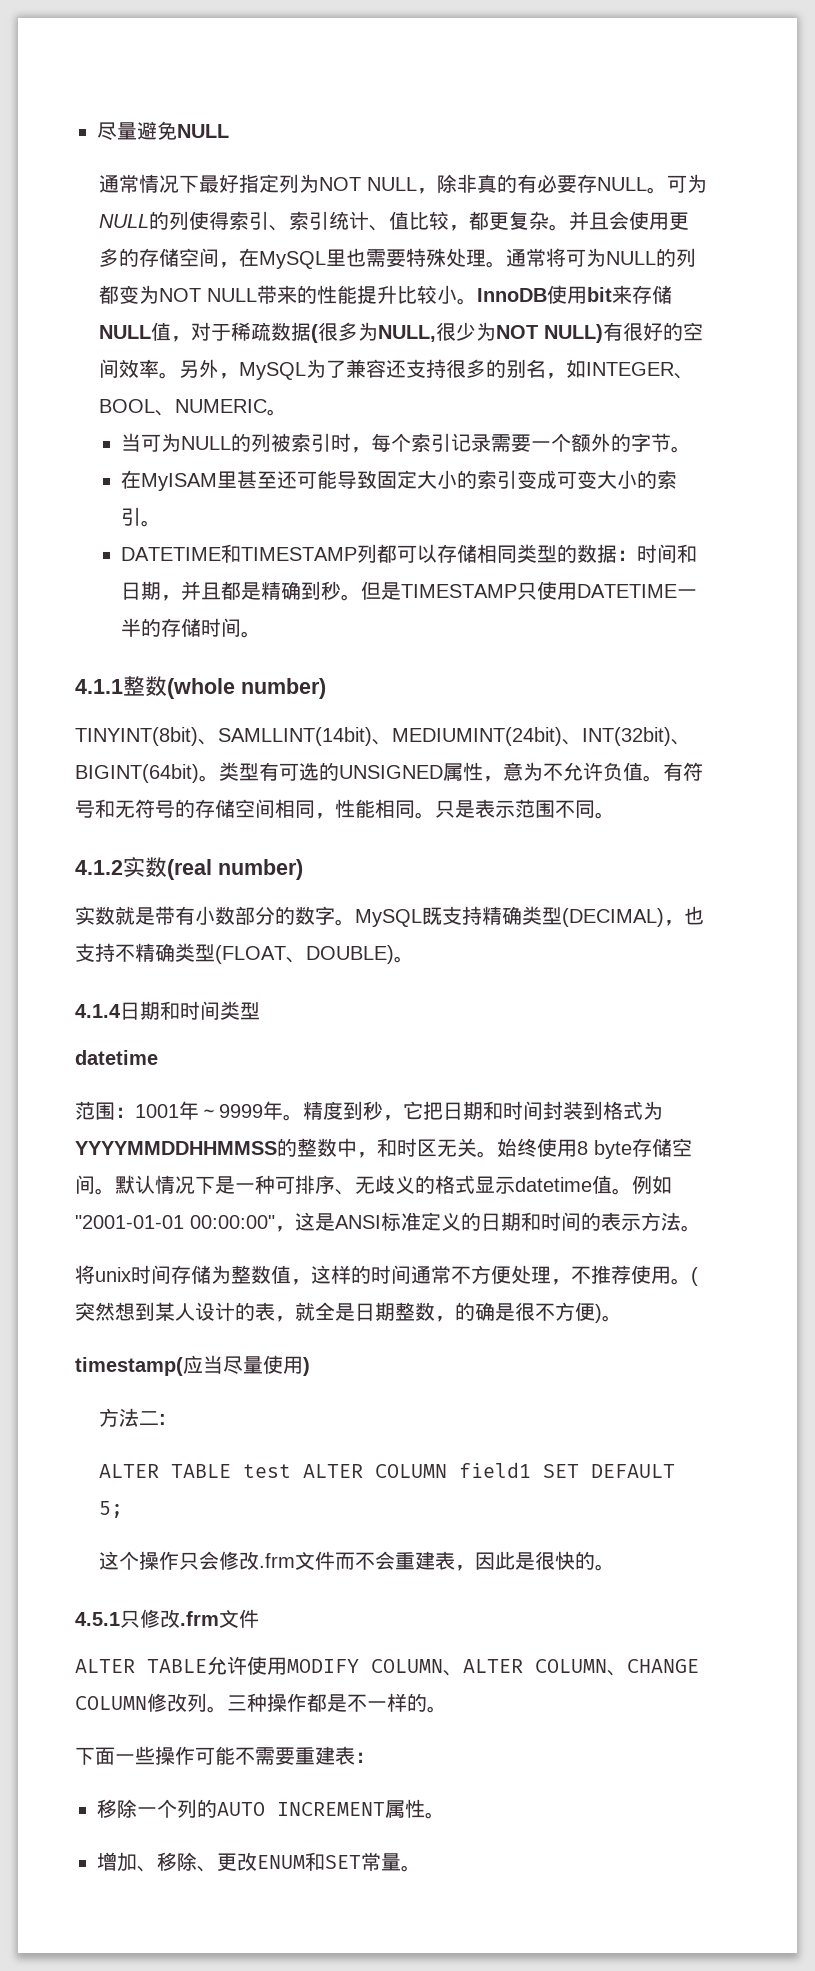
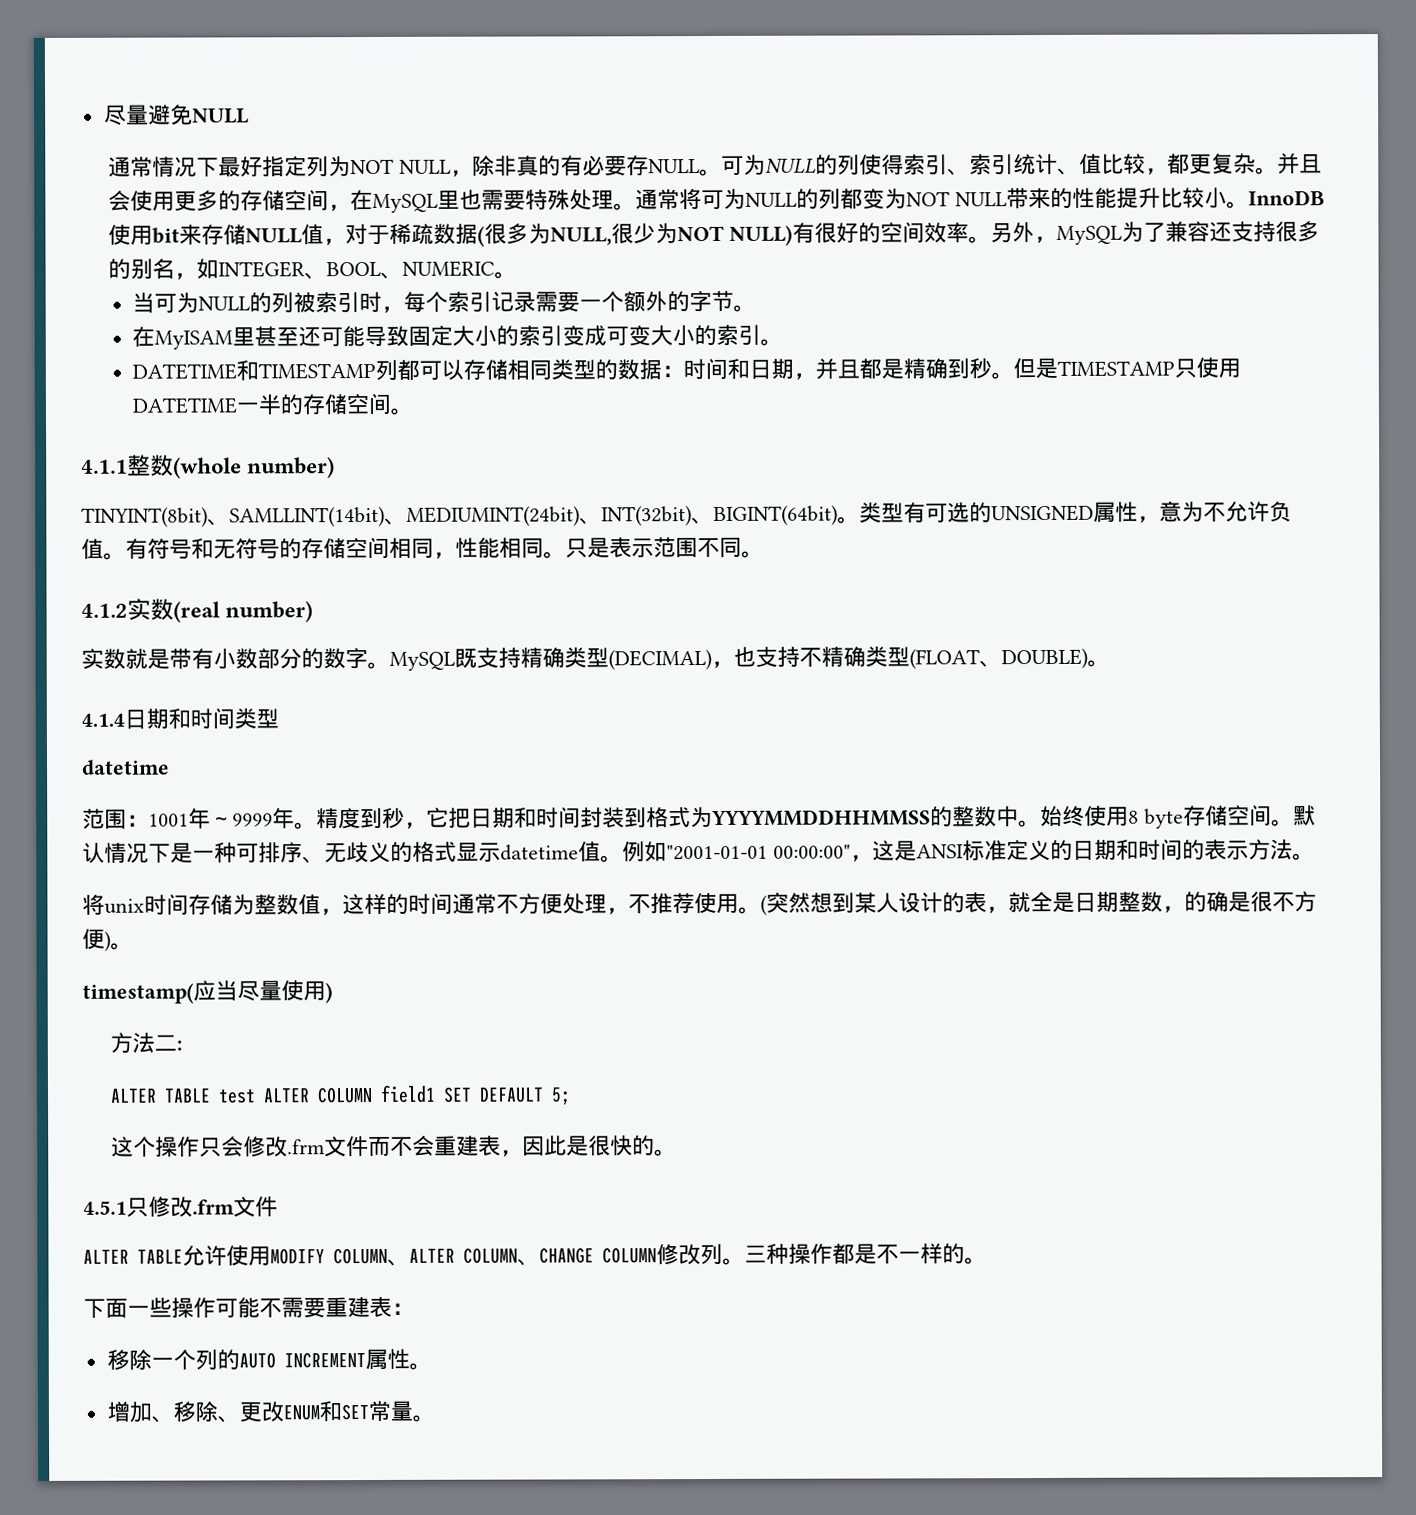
[200,618,221,637] 时 -> [346,394,370,415] 空
[357,1138,477,1158] ，和时区无关 -> (1019, 817) none

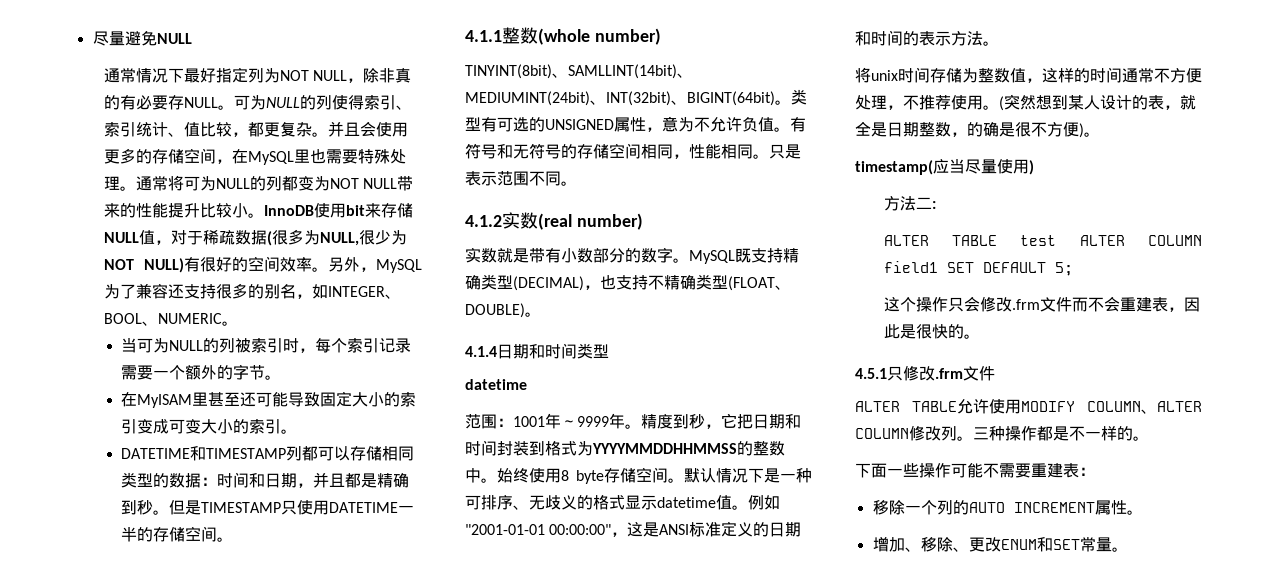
[517,1247,657,1266] 、CHANGE COLUMN -> (909, 433) none

